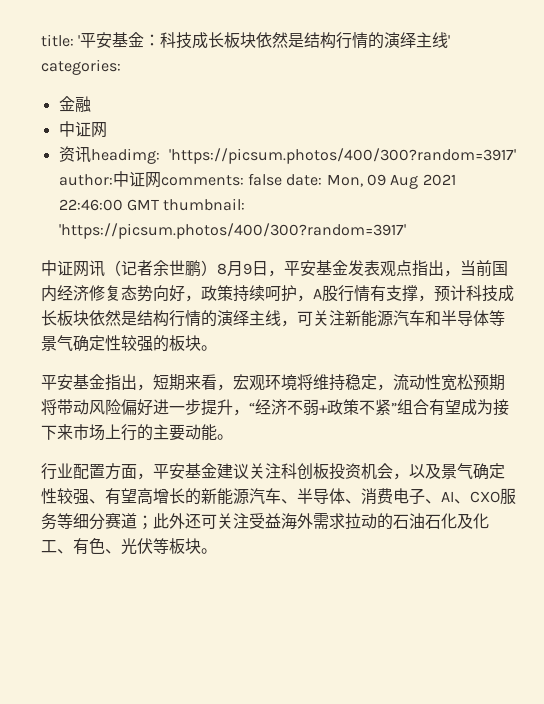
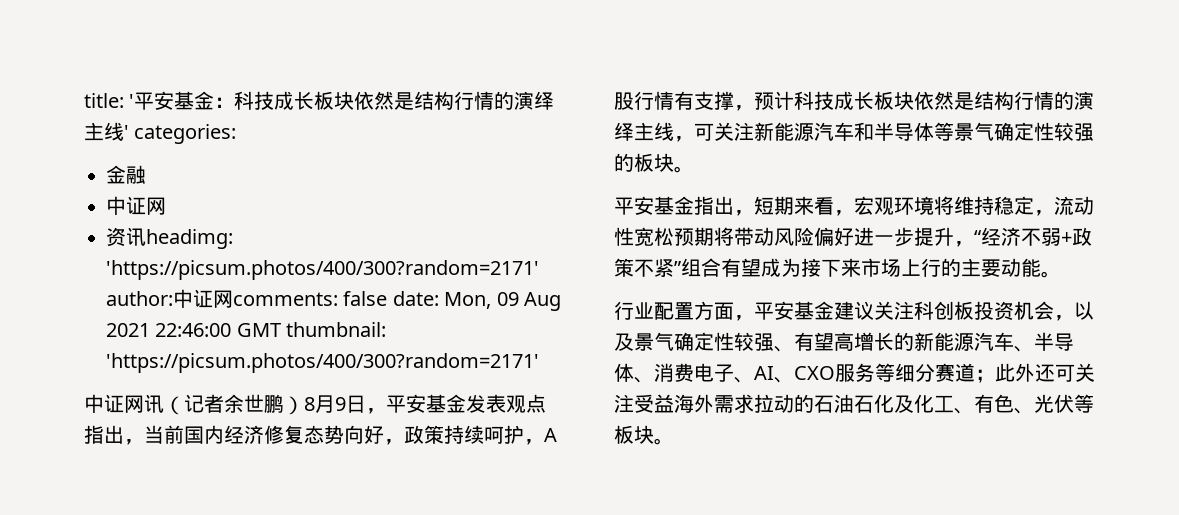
[168,148,516,164] 'https://picsum.photos/400/300?random=3917' -> [106,260,539,280] 'https://picsum.photos/400/300?random=2171'
[58,223,406,239] 'https://picsum.photos/400/300?random=3917' -> [106,353,539,373] 'https://picsum.photos/400/300?random=2171'

